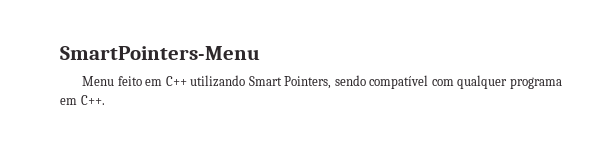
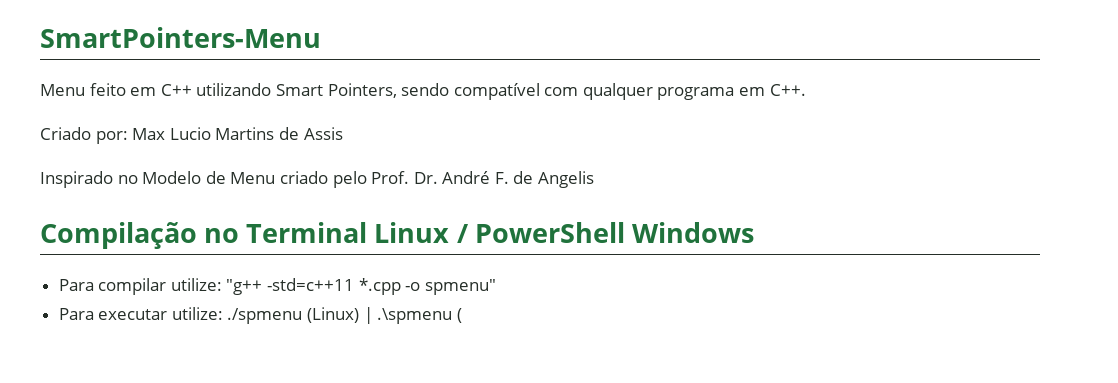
(105, 100) none -> [40,127,343,144] [40,171,595,188] [40,222,754,249] [58,278,496,295] [58,307,462,324] // Criado por: Max Lucio Martins de Assis // Inspirado no Modelo de Menu criado pelo Prof. Dr. André F. de Angelis // Compilação no Terminal Linux / PowerShell Windows // Para compilar utilize: "g++ -std=c++11 *.cpp -o spmenu" // Para executar utilize: ./spmenu (Linux) | .\spmenu (

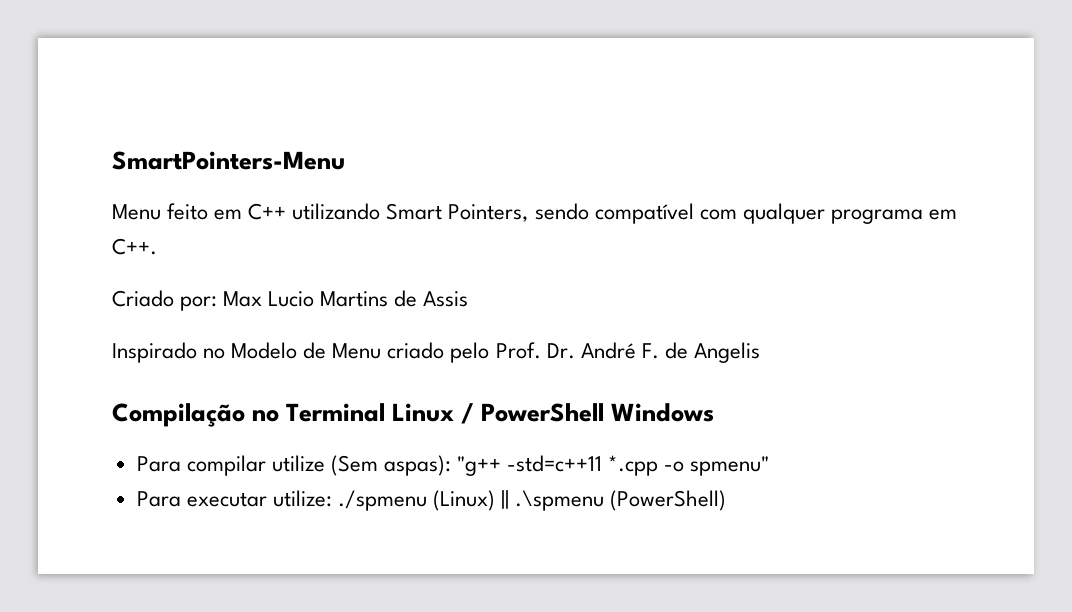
[170,278,222,291] utilize: -> [271,455,452,476] utilize (Sem aspas):
[363,307,462,324] | .\spmenu ( -> [501,490,727,511] || .\spmenu (PowerShell)

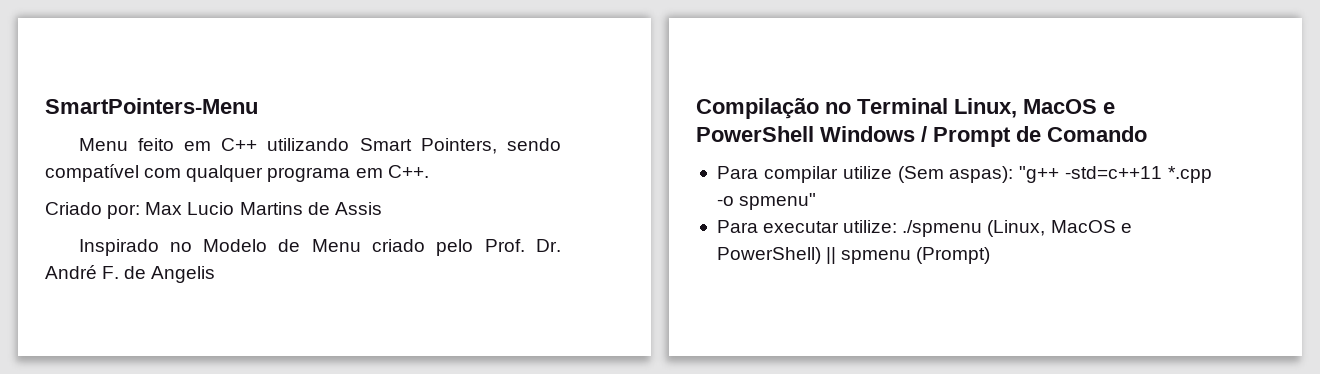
[392,403,475,424] Linux / -> [954,98,1115,118] Linux, MacOS e
(715, 412) none -> [921,126,1147,147] / Prompt de Comando
[433,490,727,511] (Linux) || .\spmenu (PowerShell) -> [987,220,1132,237] [716,247,991,264] (Linux, MacOS e PowerShell) || spmenu (Prompt)

